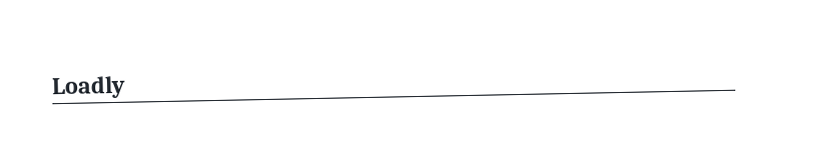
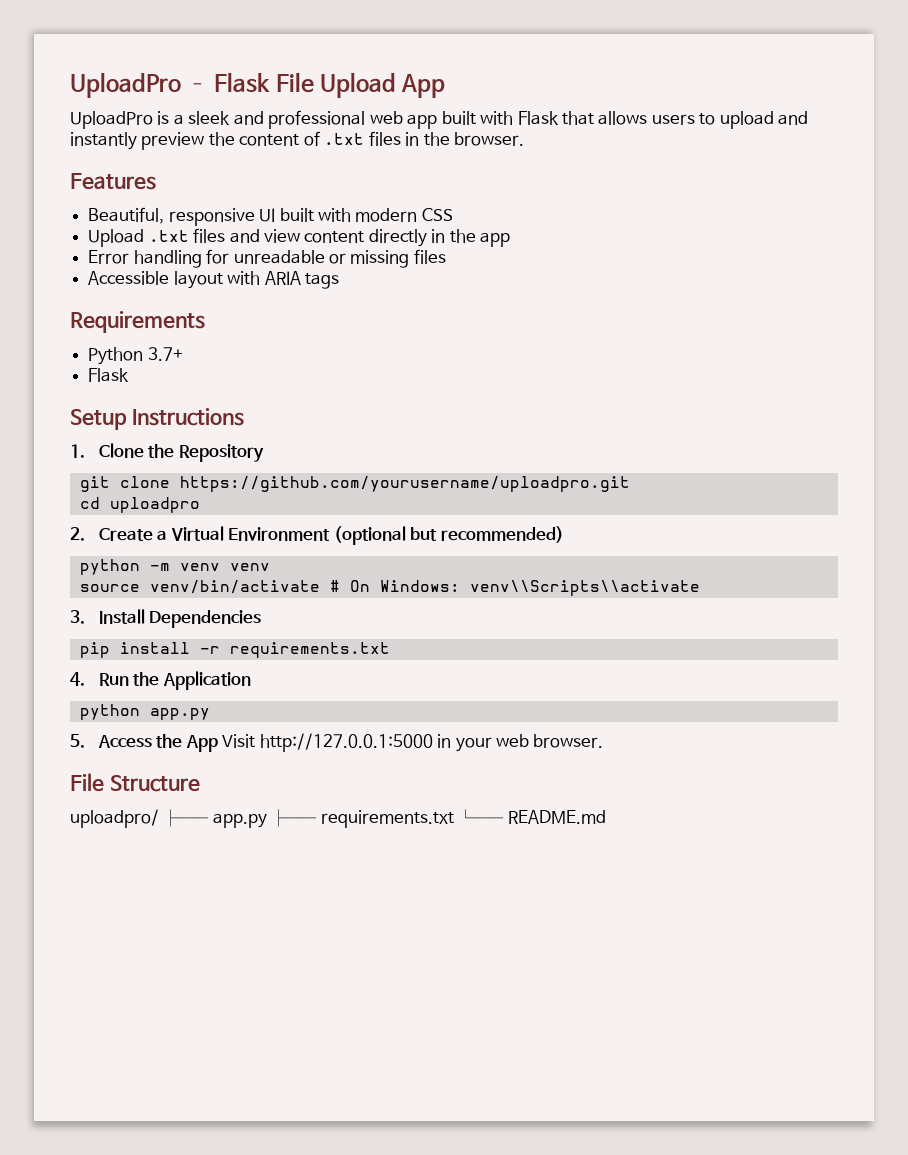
[51,75,126,100] Loadly -> [70,72,446,98] [70,110,809,129] [70,131,525,150] [70,173,156,190] [88,207,453,226] [88,228,511,247] [88,249,446,268] [88,271,339,289] [70,311,205,333] [88,347,183,365] [88,368,130,382] [70,408,244,430] [70,443,264,462] [79,476,630,492] [79,497,200,513] [70,526,564,545] [79,559,270,575] [79,580,700,596] [70,609,262,628] [79,642,390,658] [70,671,251,690] [79,704,210,720] [70,733,604,752] [70,773,200,792] [70,809,606,828] UploadPro – Flask File Upload App // UploadPro is a sleek and professional web app built with Flask that allows users to upload and instantly preview the content of .txt files in the browser. // Features // Beautiful, responsive UI built with modern CSS // Upload .txt files and view content directly in the app // Error handling for unreadable or missing files // Accessible layout with ARIA tags // Requirements // Python 3.7+ // Flask // Setup Instructions // 1. Clone the Repository // git clone https://github.com/yourusername/uploadpro.git // cd uploadpro // 2. Create a Virtual Environment (optional but recommended) // python -m venv venv // source venv/bin/activate # On Windows: venv\\Scripts\\activate // 3. Install Dependencies // pip install -r requirements.txt // 4. Run the Application // python app.py // 5. Access the App Visit http://127.0.0.1:5000 in your web browser. // File Structure // uploadpro/ ├── app.py ├── requirements.txt └── README.md

